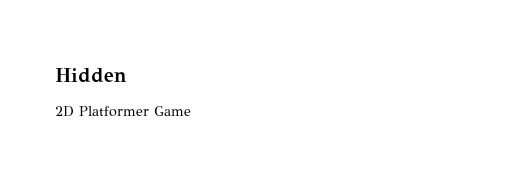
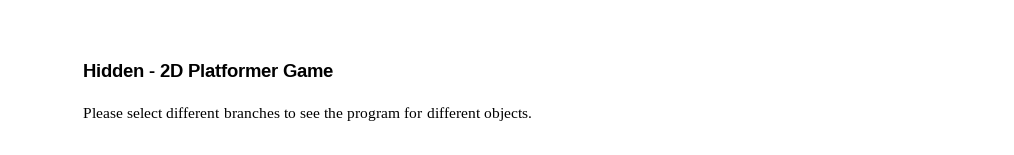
(127, 75) // -> [149,71,155,77] -
(191, 111) none -> [83,107,532,121] // Please select different branches to see the program for different objects.

